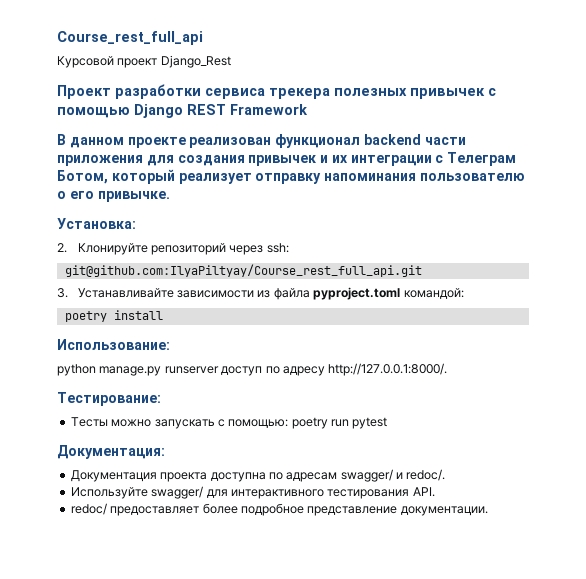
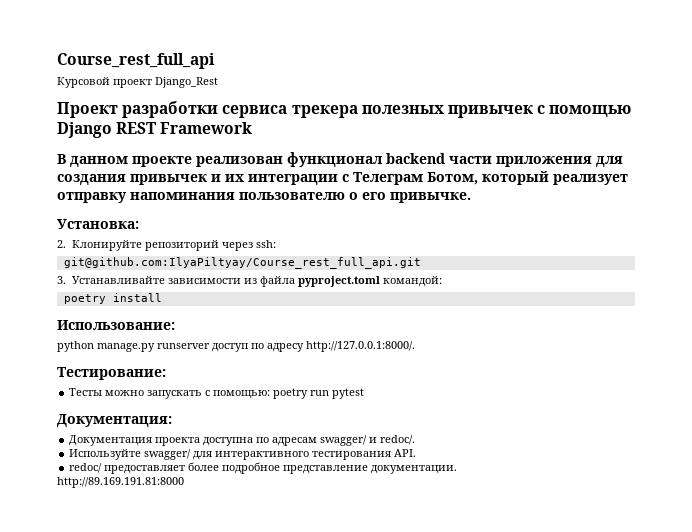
(488, 511) none -> [57,477,184,488] // http://89.169.191.81:8000

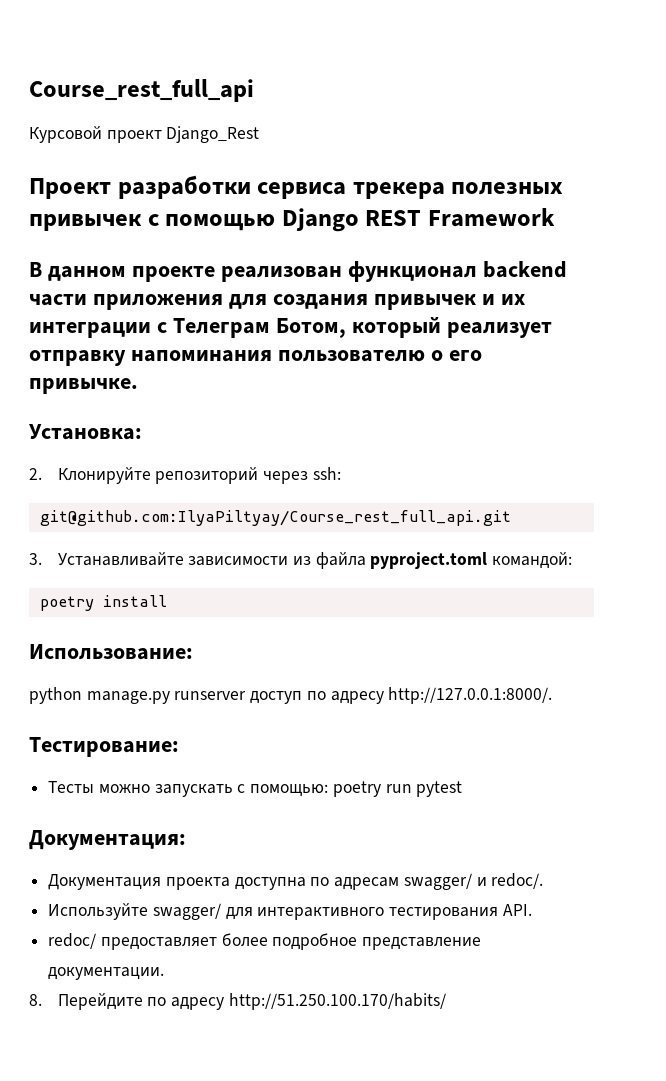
[57,477,184,488] http://89.169.191.81:8000 -> [29,993,446,1010] 8. Перейдите по адресу http://51.250.100.170/habits/

